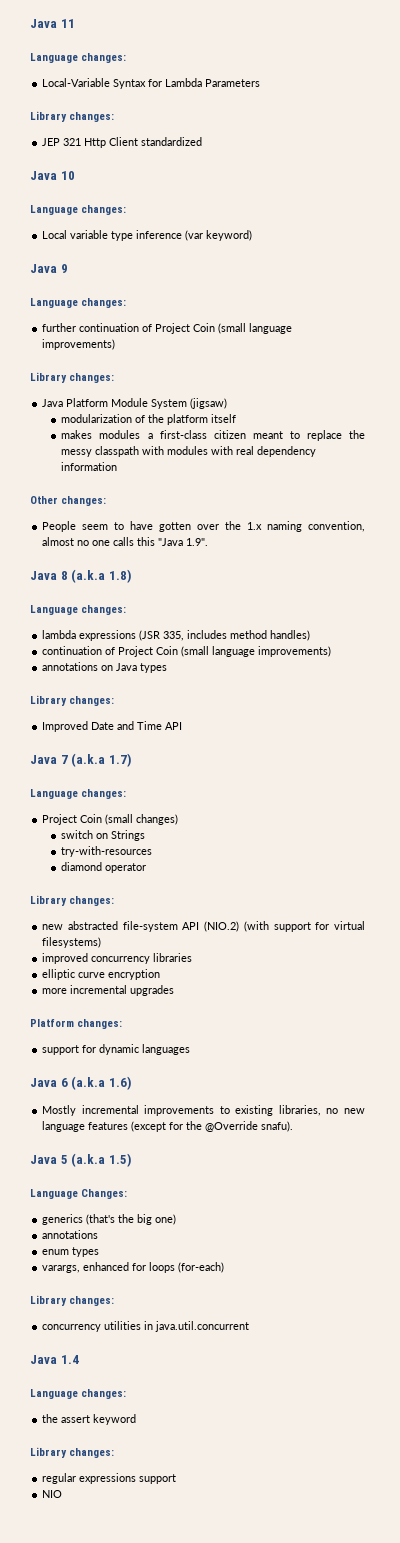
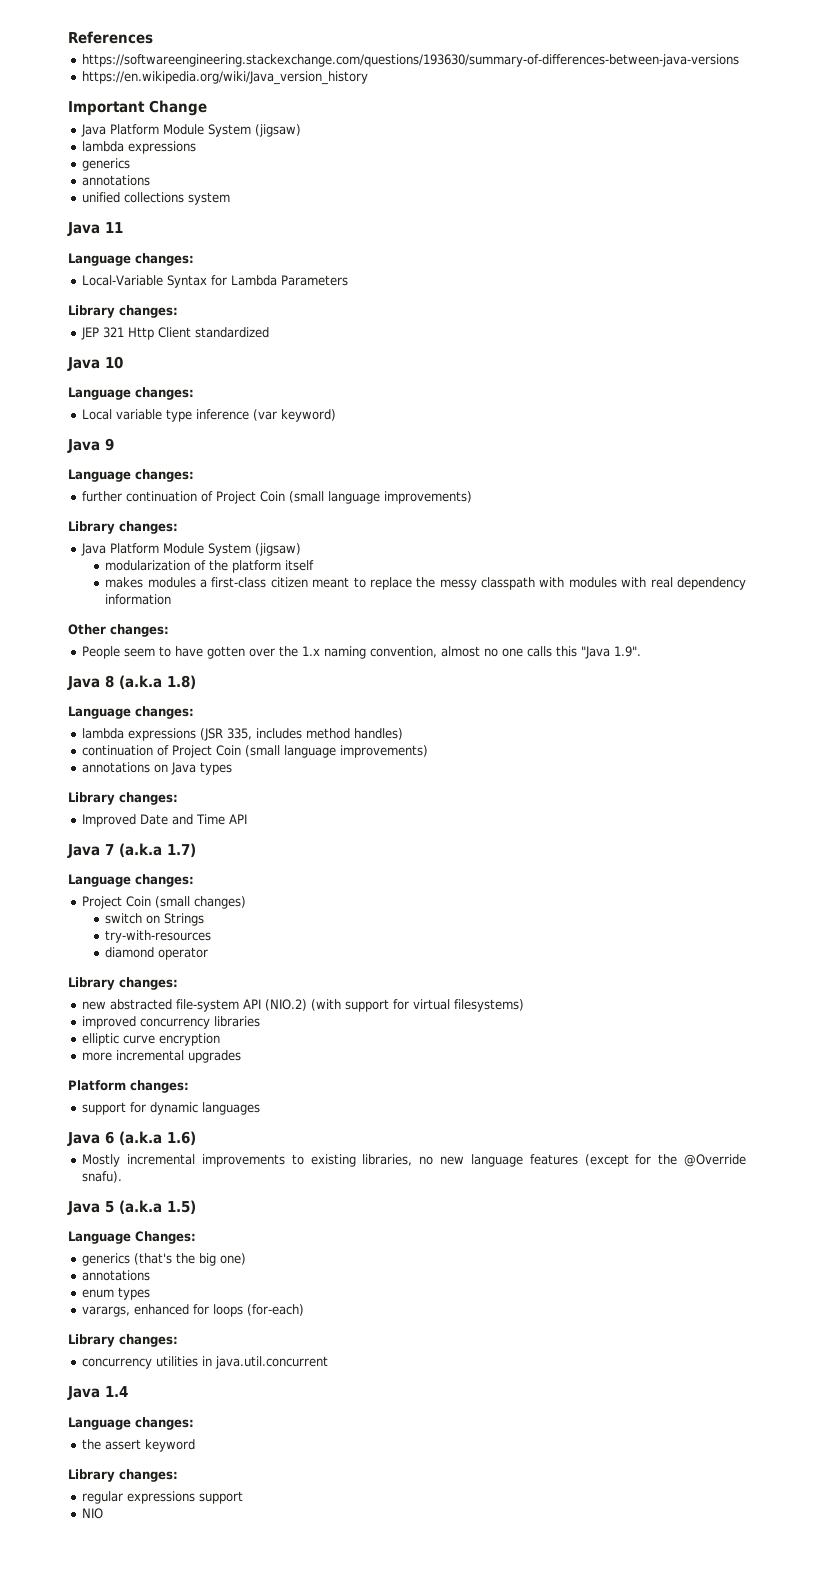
(30, 23) none -> [68,31,153,44] [82,54,740,67] [82,71,369,85] [68,100,207,116] [81,124,302,137] [82,141,197,154] [82,158,131,171] [82,175,151,186] [82,192,231,205] References // https://softwareengineering.stackexchange.com/questions/193630/summary-of-differences-between-java-versions // https://en.wikipedia.org/wiki/Java_version_history // Important Change // Java Platform Module System (jigsaw) // lambda expressions // generics // annotations // unified collections system //

